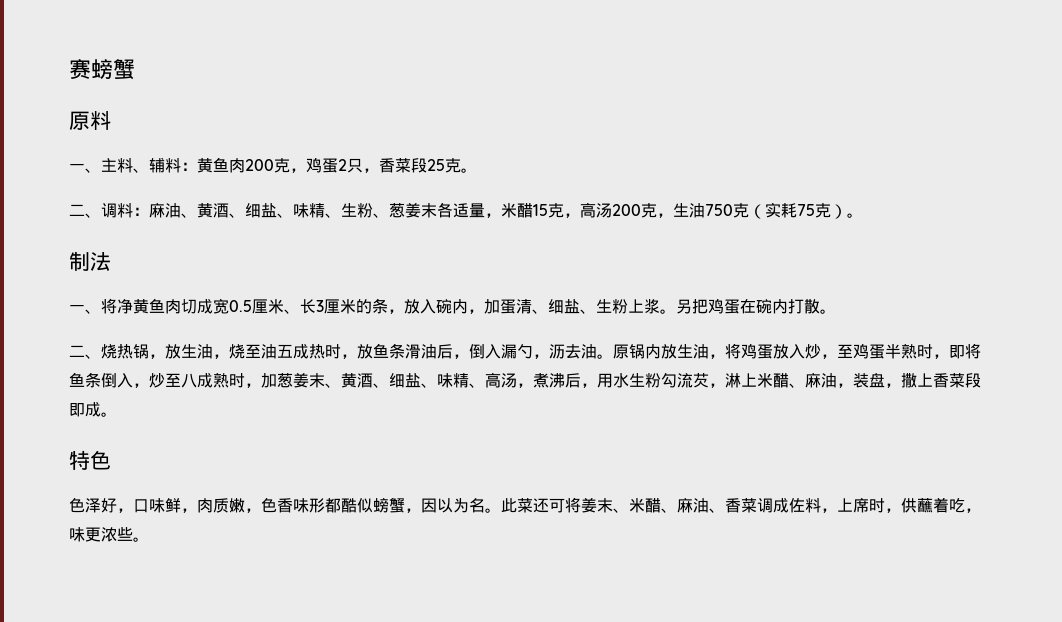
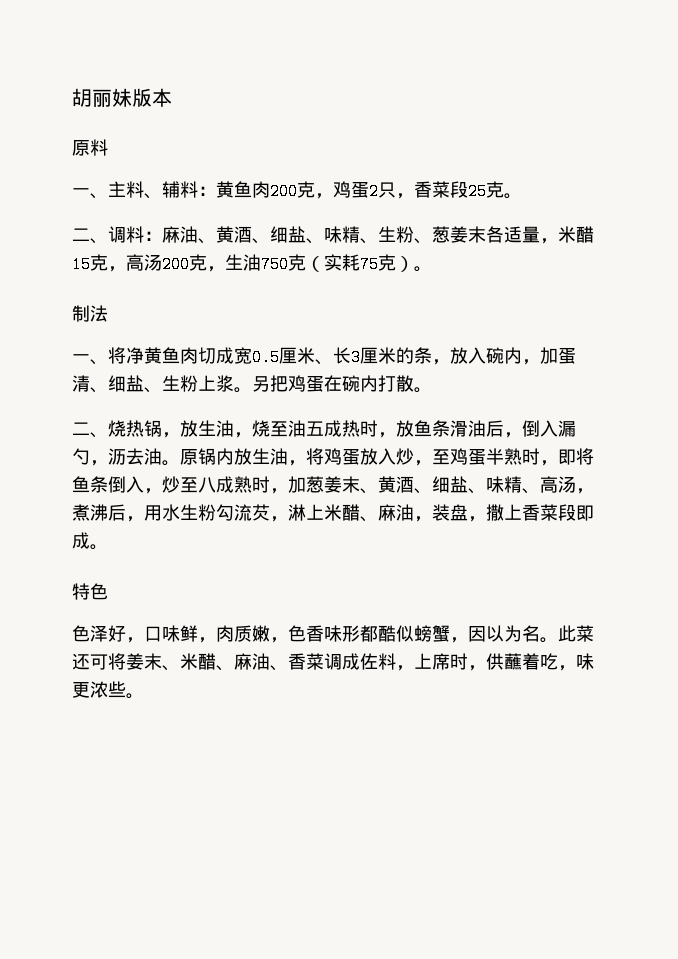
[69,59,135,80] 赛螃蟹 -> [72,88,172,107] 胡丽妹版本

